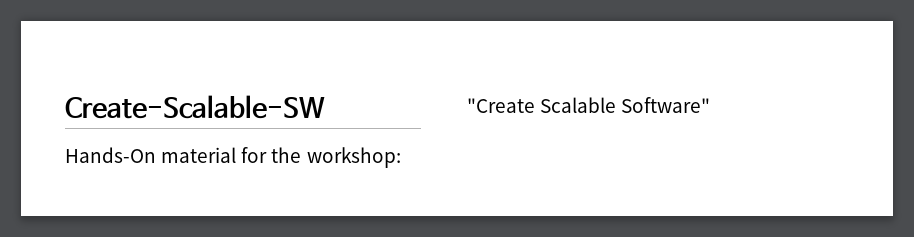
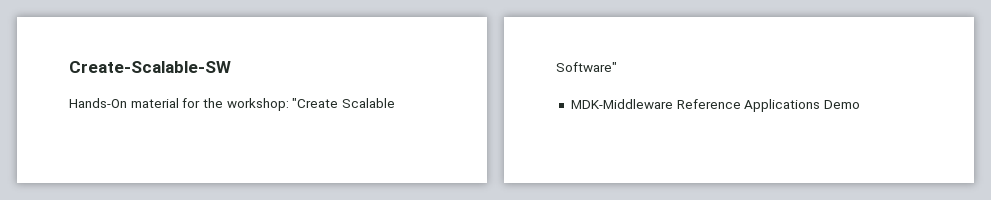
(711, 105) none -> [570,99,860,112] // MDK-Middleware Reference Applications Demo

